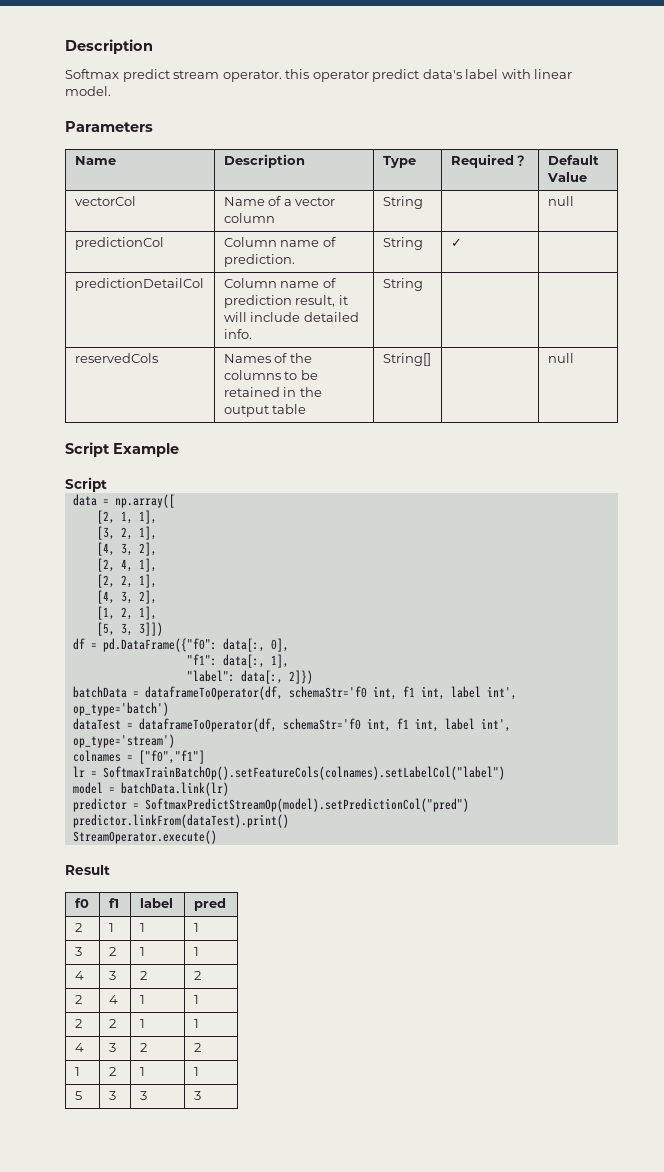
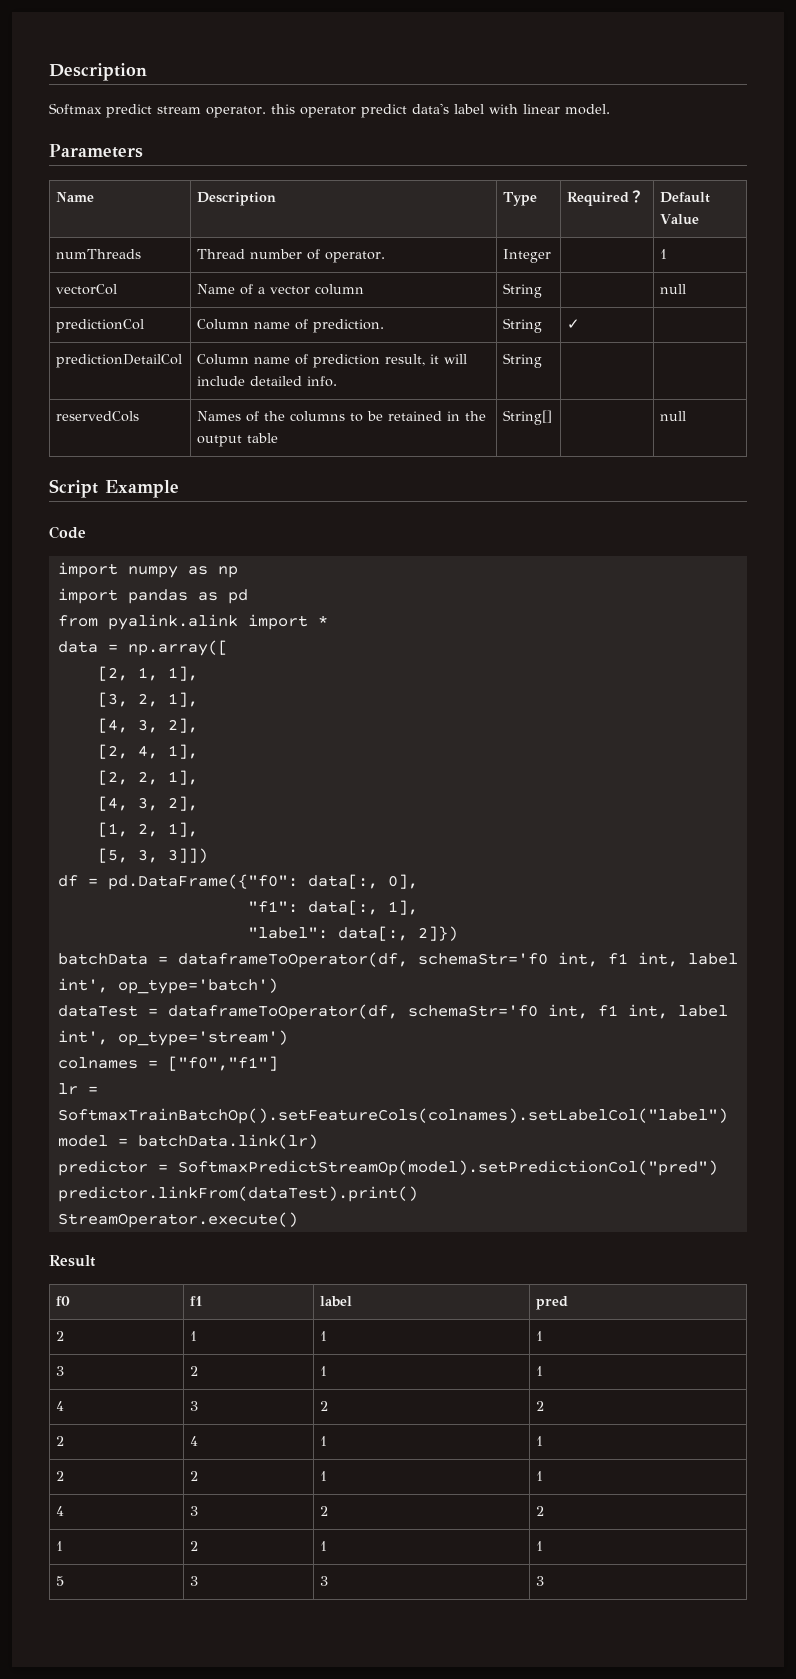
(587, 177) none -> [56,249,142,259] [197,249,386,263] [503,249,552,263] [660,249,668,259] // numThreads | Thread number of operator. | Integer | | 1
[65,477,107,492] Script -> [49,526,86,539] [57,562,238,578] [57,588,248,604] [57,614,328,630] Code // import numpy as np // import pandas as pd // from pyalink.alink import *

